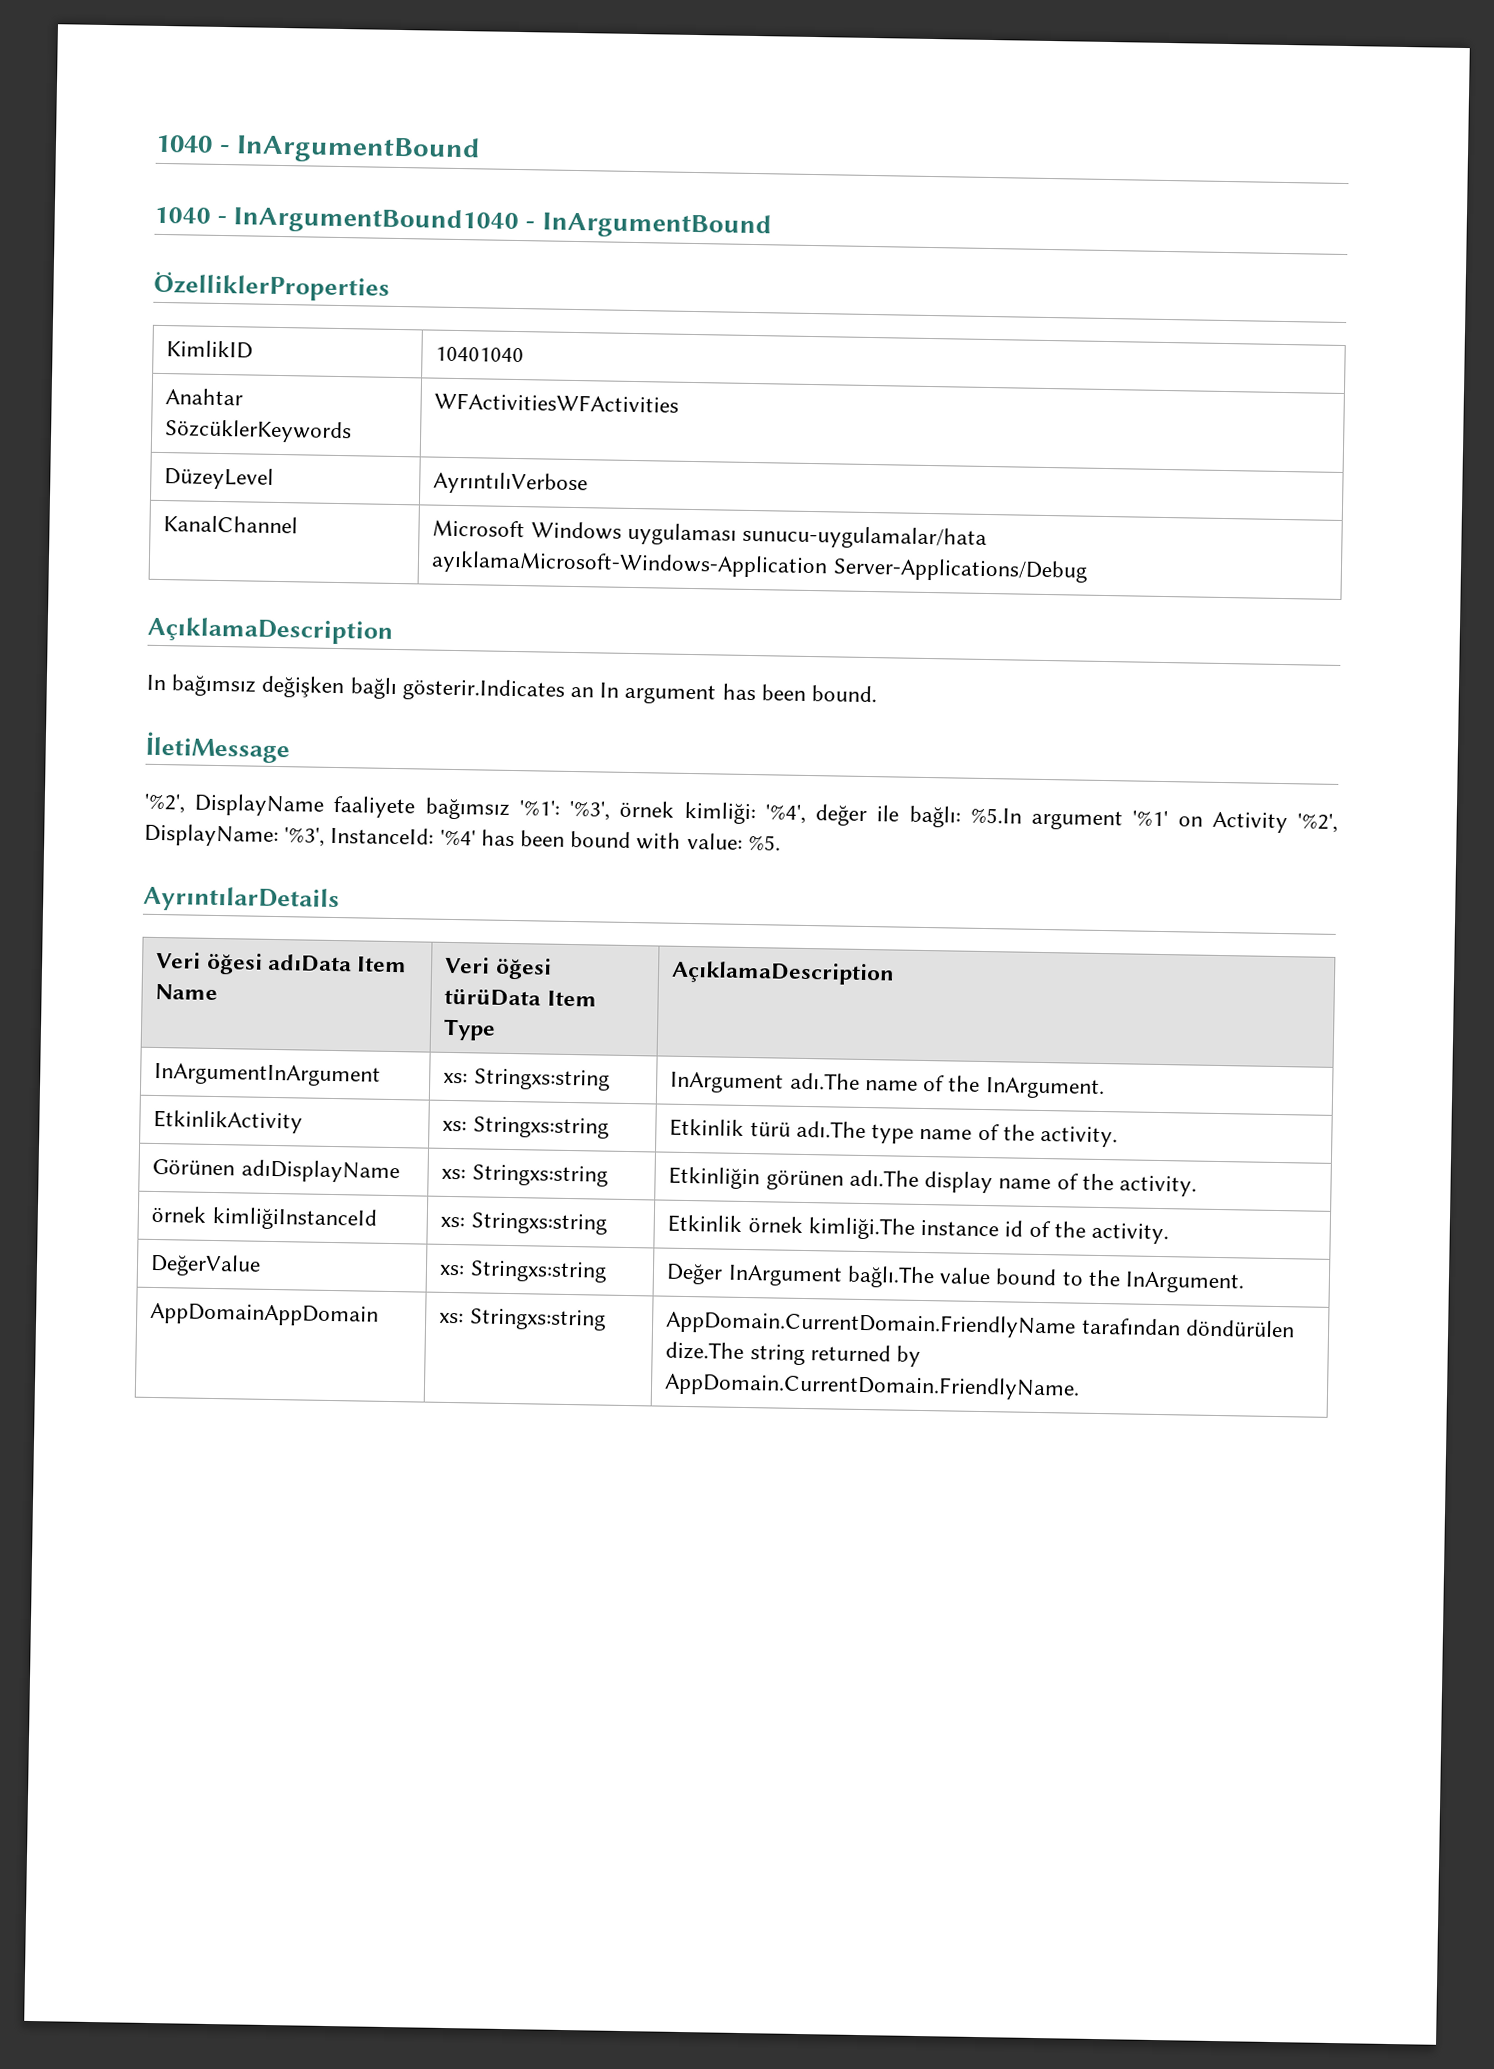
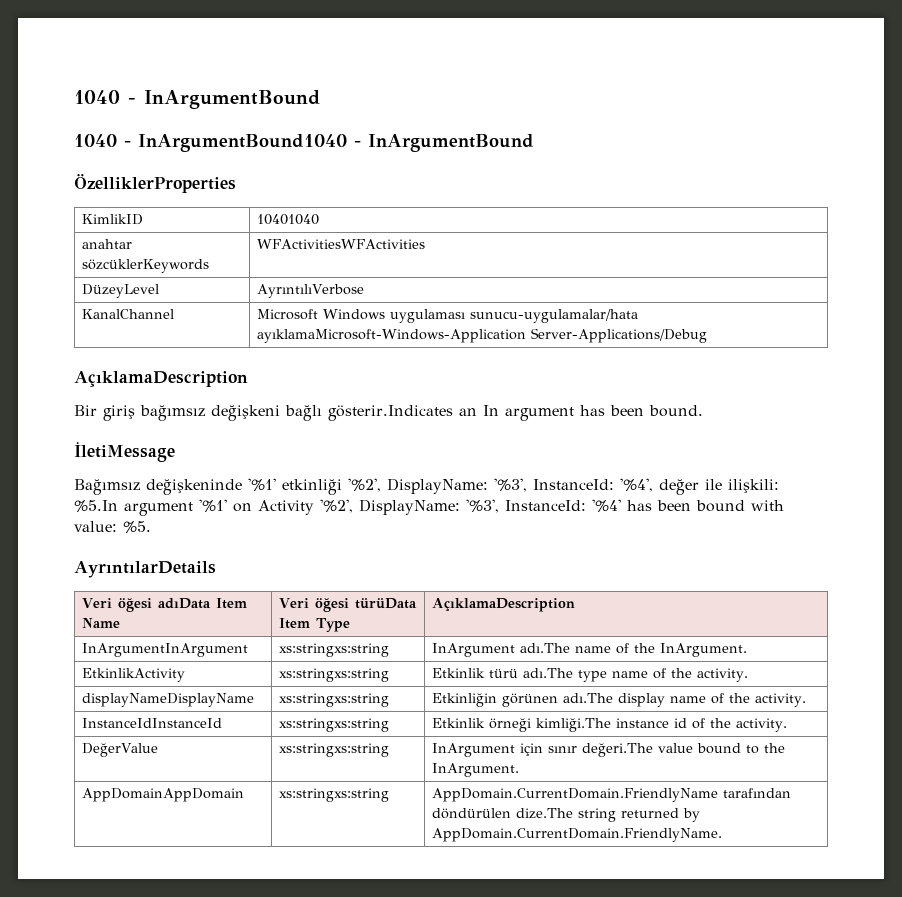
[165,388,244,406] [164,419,353,444] Anahtar SözcüklerKeywords -> [82,239,133,249] [82,259,210,273] anahtar sözcüklerKeywords
[146,674,345,699] In bağımsız değişken -> [74,405,280,421] Bir giriş bağımsız değişkeni
[144,793,756,825] '%2', DisplayName faaliyete bağımsız '%1': '%3', örnek kimliği: -> [74,478,614,495] Bağımsız değişkeninde '%1' etkinliği '%2', DisplayName: '%3', InstanceId:
[908,805,961,828] bağlı: -> [728,479,779,493] ilişkili:
[443,1068,610,1091] xs: Stringxs:string -> [279,643,390,657] xs:stringxs:string
[442,1116,609,1139] xs: Stringxs:string -> [279,668,390,682] xs:stringxs:string
[152,1158,400,1184] [441,1164,608,1187] Görünen adıDisplayName | xs: Stringxs:string -> [82,693,255,707] [279,693,390,707] displayNameDisplayName | xs:stringxs:string
[151,1205,377,1231] [440,1212,607,1235] [667,1214,803,1233] örnek kimliğiInstanceId | xs: Stringxs:string | Etkinlik örnek -> [82,718,223,728] [279,718,390,732] [432,718,532,732] InstanceIdInstanceId | xs:stringxs:string | Etkinlik örneği
[439,1260,607,1283] [666,1263,935,1289] xs: Stringxs:string | Değer InArgument bağlı.The -> [279,743,390,757] [432,743,654,757] xs:stringxs:string | InArgument için sınır değeri.The
[439,1308,606,1331] xs: Stringxs:string -> [279,788,390,802] xs:stringxs:string

